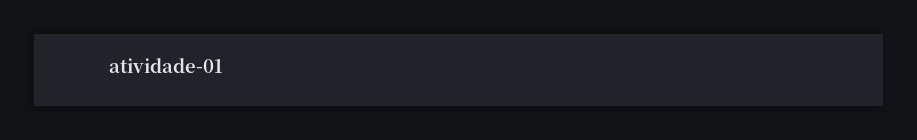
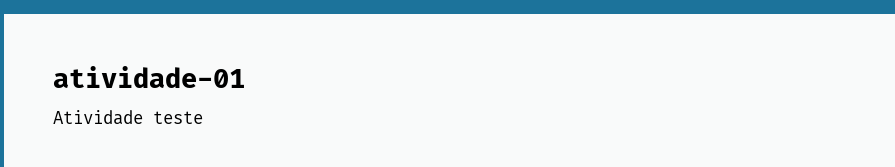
(223, 65) none -> [53,110,203,125] // Atividade teste

